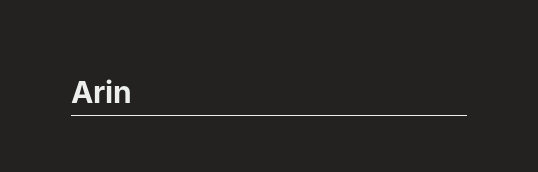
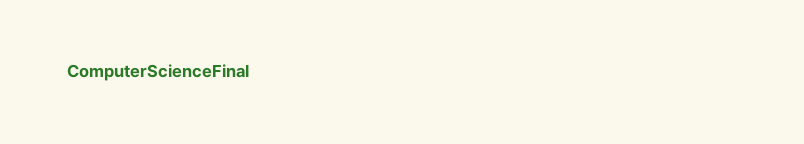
[71,79,132,103] Arin -> [67,64,249,81] ComputerScienceFinal

